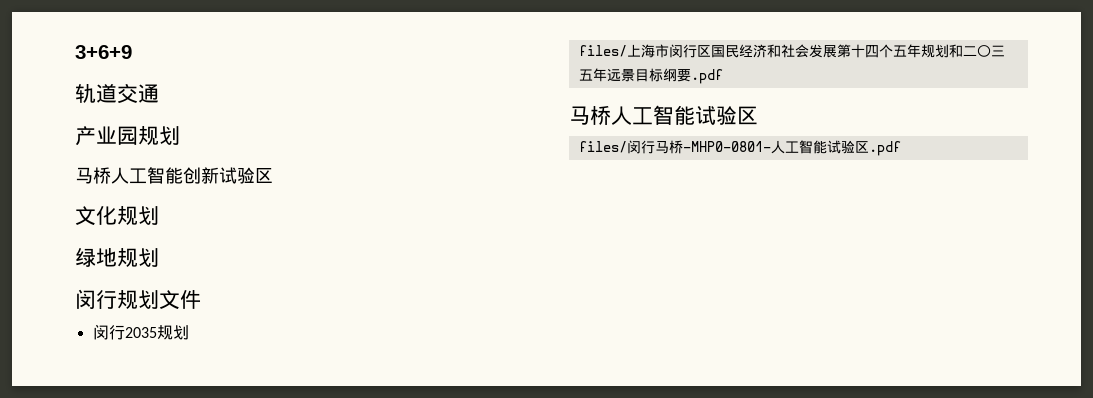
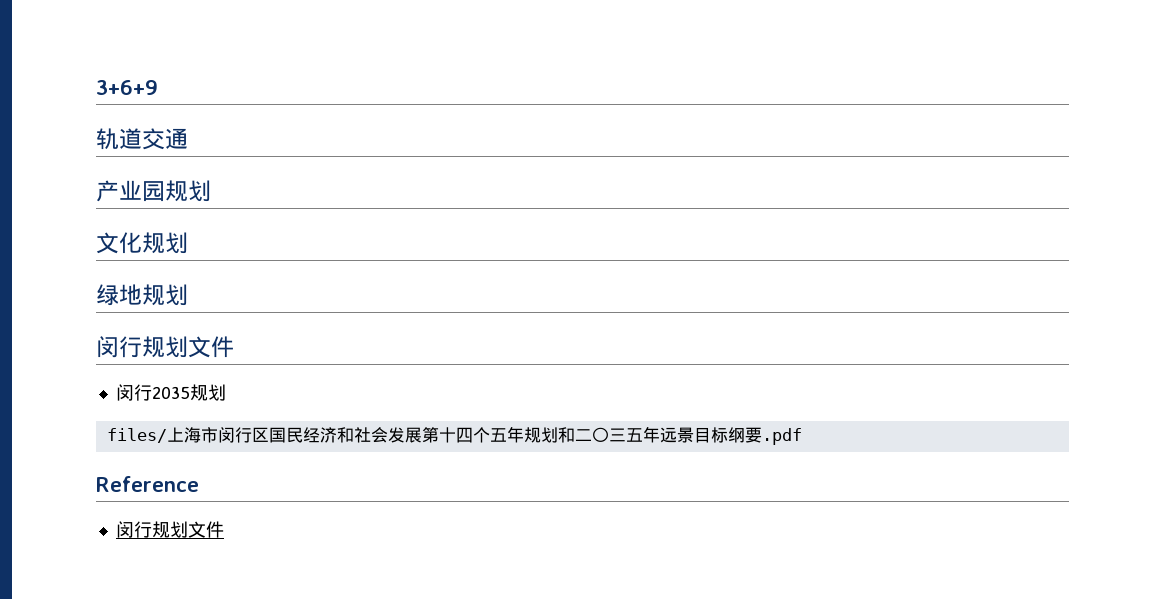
[75,167,273,184] // 马桥人工智能创新试验区 -> (211, 191) none
[569,105,758,125] [578,140,901,156] 马桥人工智能试验区 // files/闵行马桥-MHP0-0801-人工智能试验区.pdf -> [96,476,199,492] [115,521,224,538] Reference // 闵行规划文件

